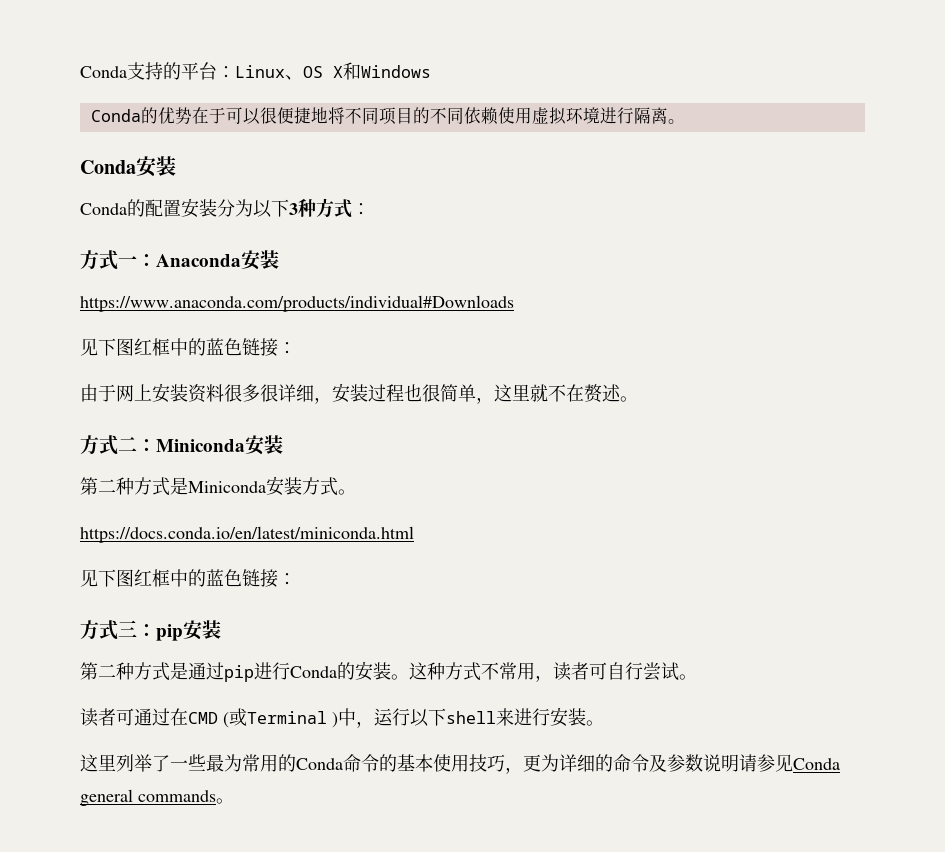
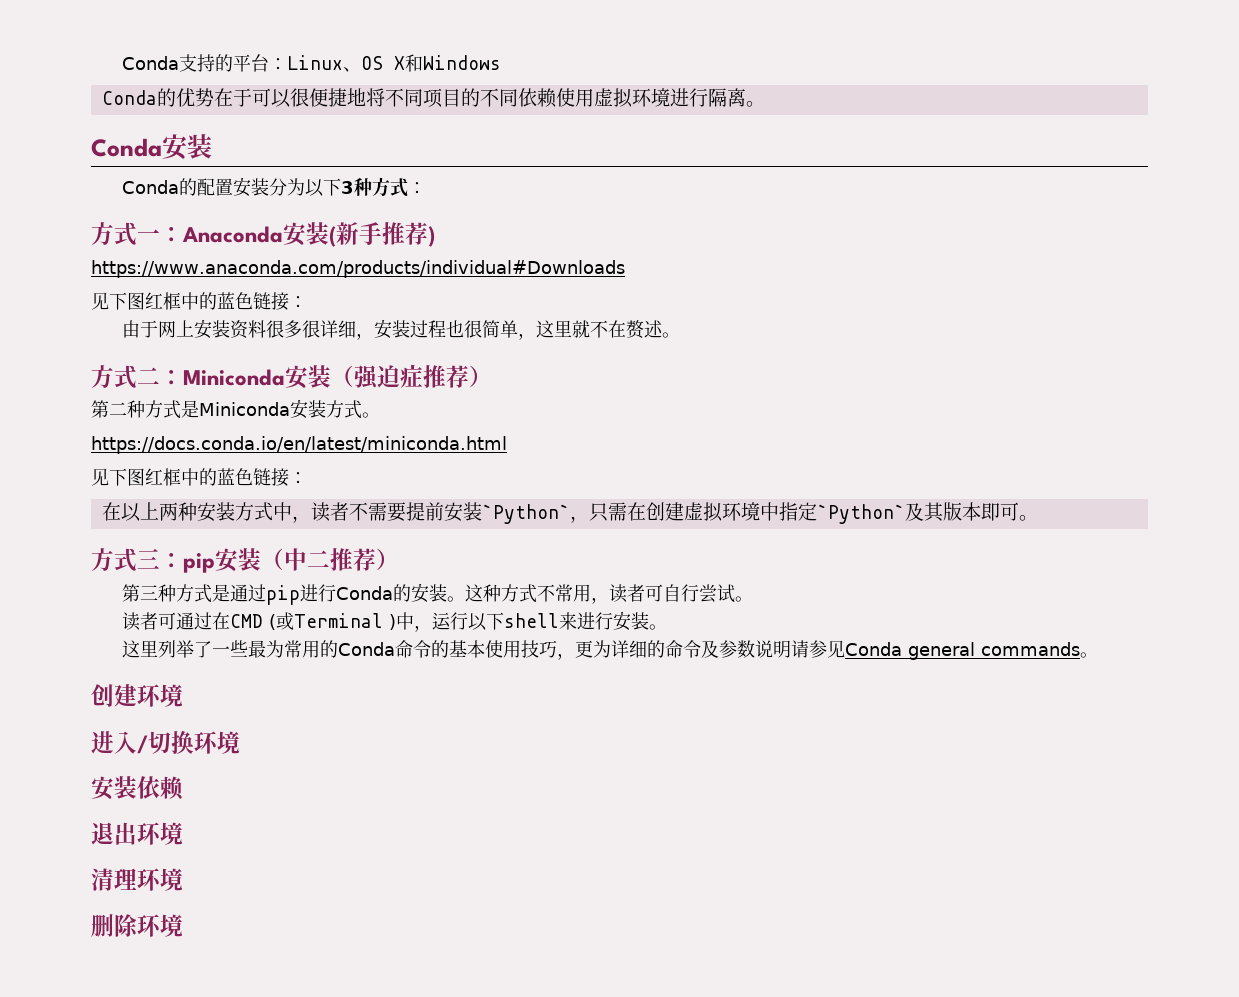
(279, 259) none -> [329,222,435,247] (新手推荐)
(283, 444) none -> [331,364,492,390] （强迫症推荐）
(296, 579) none -> [101,502,1038,524] // 在以上两种安装方式中，读者不需要提前安装`Python`，只需在创建虚拟环境中指定`Python`及其版本即可。
[80,662,116,680] // 第二 -> [261,548,399,571] [121,584,158,602] （中二推荐） // 第三
(234, 801) none -> [91,684,183,707] [91,730,240,754] [91,776,184,800] [91,822,183,845] [91,868,183,891] [91,914,183,937] // 创建环境 // 进入/切换环境 // 安装依赖 // 退出环境 // 清理环境 // 删除环境

